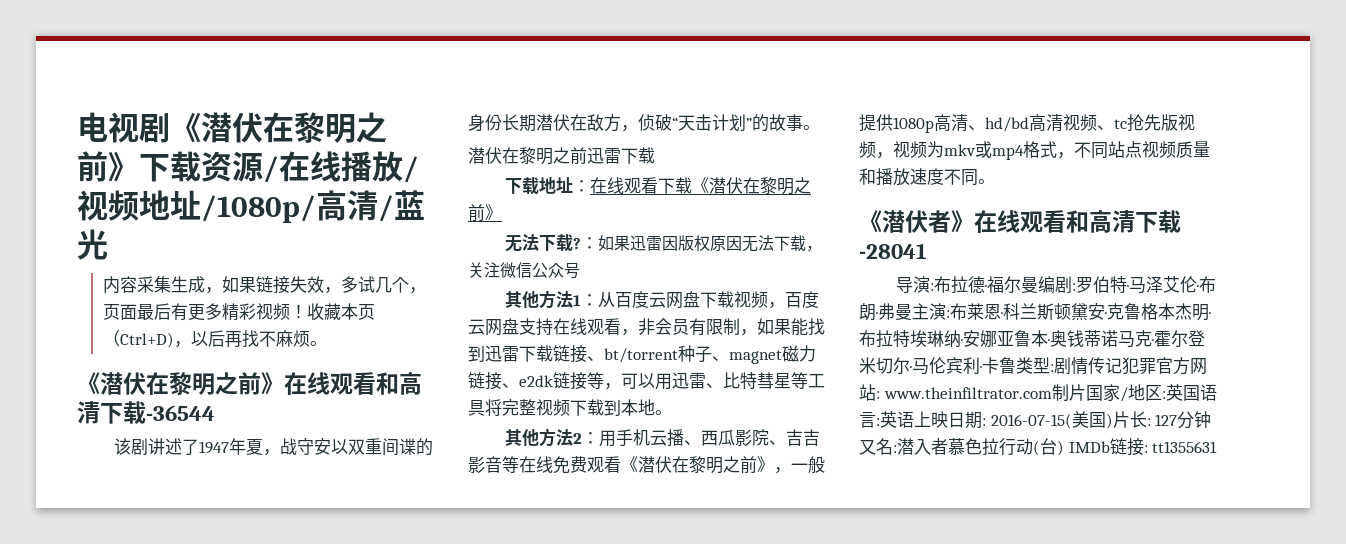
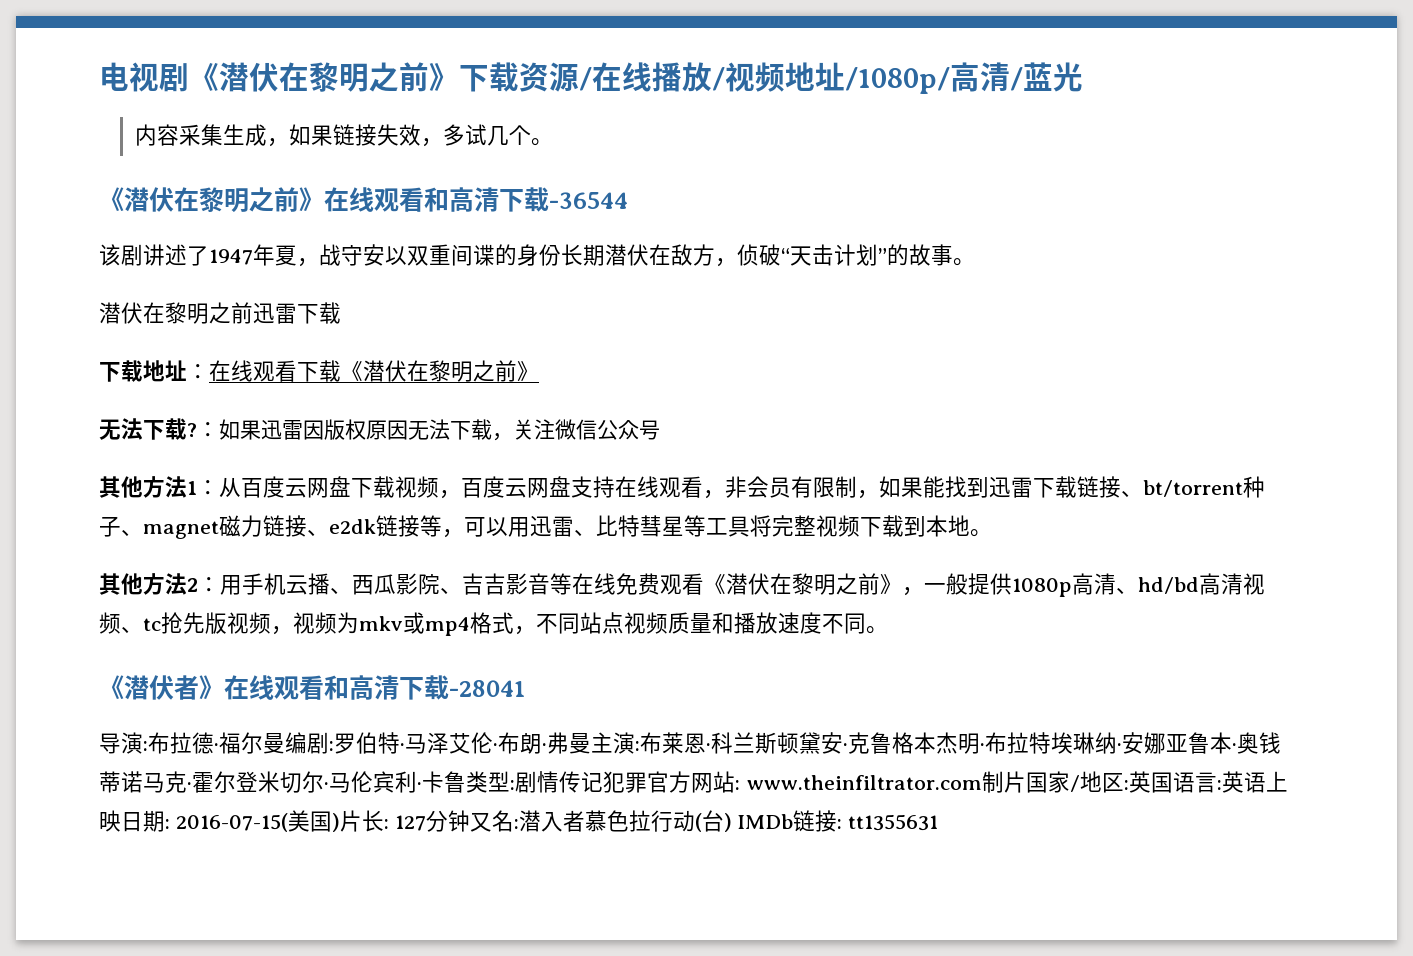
[408,287,426,294] [102,303,375,321] [102,330,310,348] ，页面最后有更多精彩视频！收藏本页（Ctrl+D)，以后再找不麻烦 -> (532, 135) none

